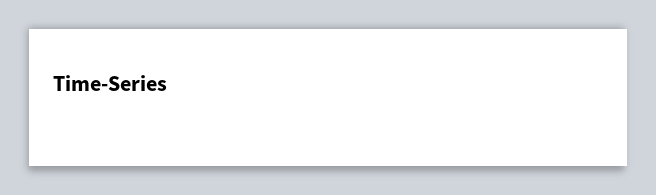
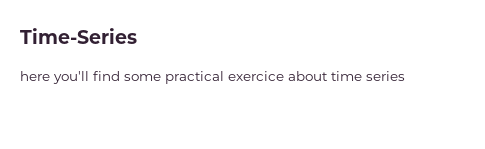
(167, 83) none -> [20,71,405,84] // here you'll find some practical exercice about time series

